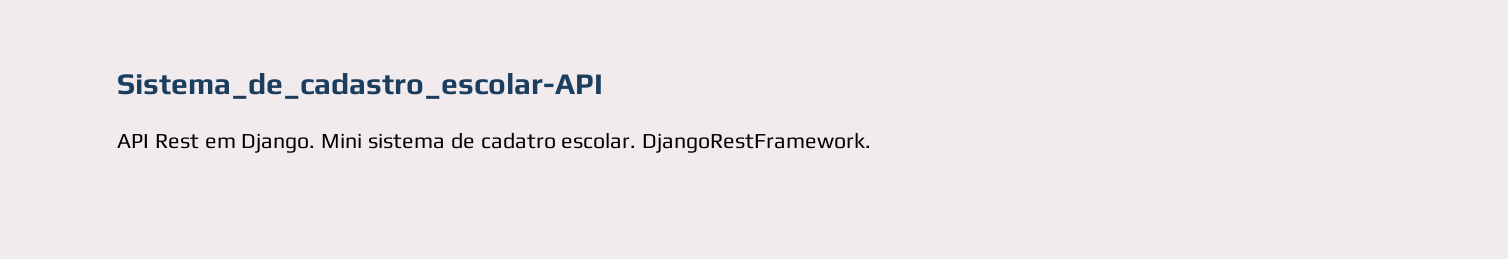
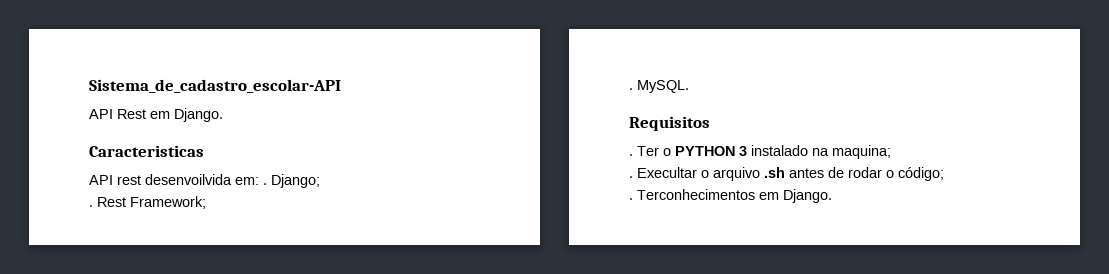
[321,132,872,153] Mini sistema de cadatro escolar. DjangoRestFramework. -> [89,145,204,157] [89,174,320,188] [89,196,206,209] [629,80,689,93] [629,116,710,131] [629,145,891,159] [629,167,944,181] [629,189,832,203] // Caracteristicas // API rest desenvoilvida em: . Django; // . Rest Framework; // . MySQL. // Requisitos // . Ter o PYTHON 3 instalado na maquina; // . Execultar o arquivo .sh antes de rodar o código; // . Terconhecimentos em Django.

